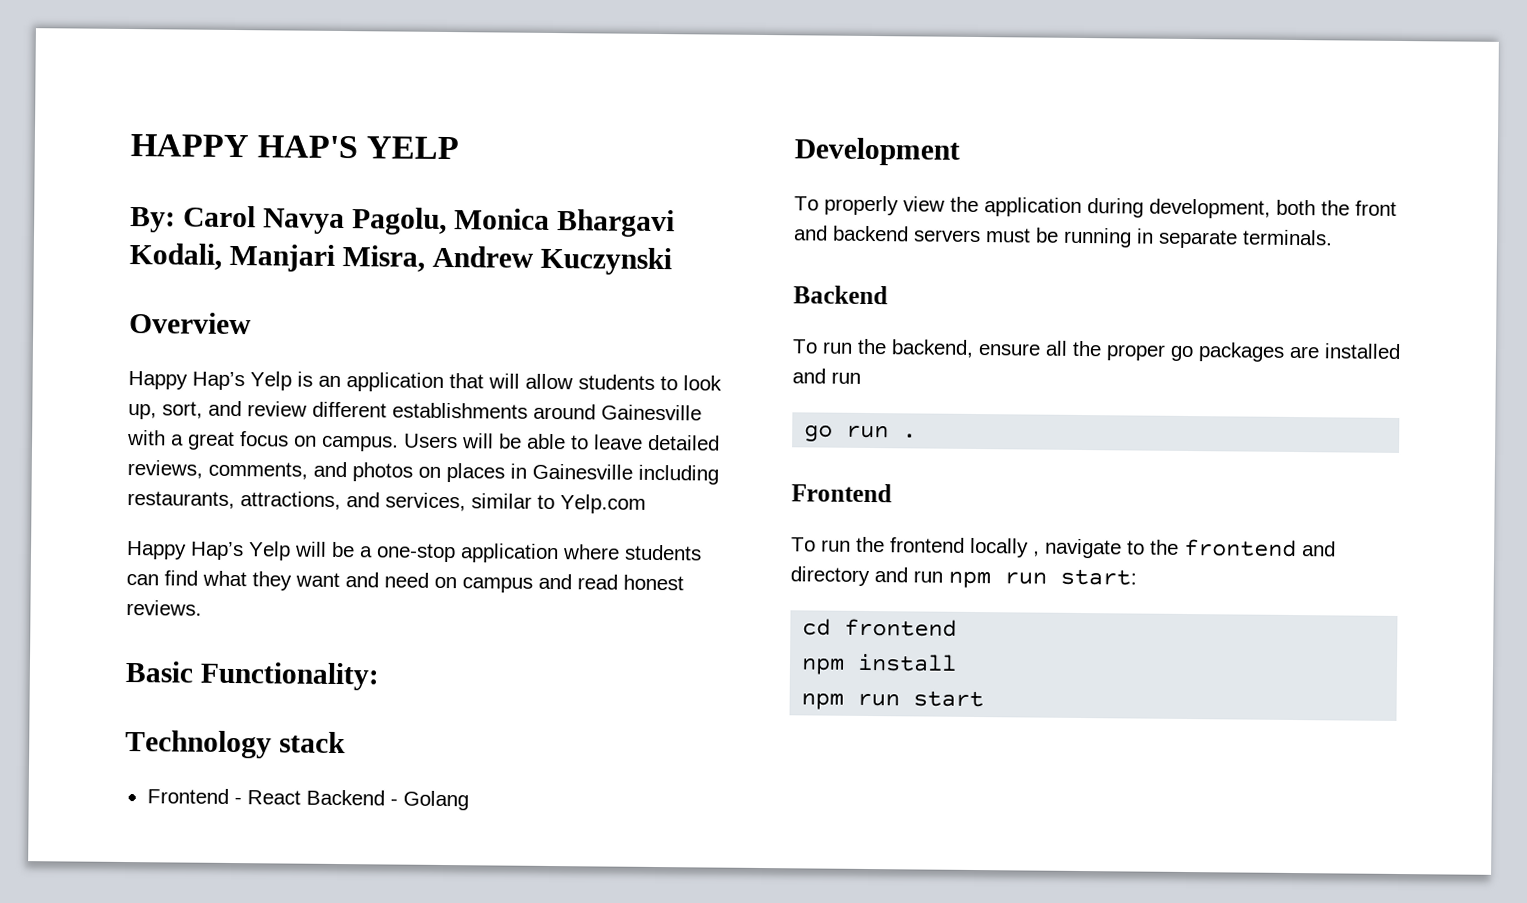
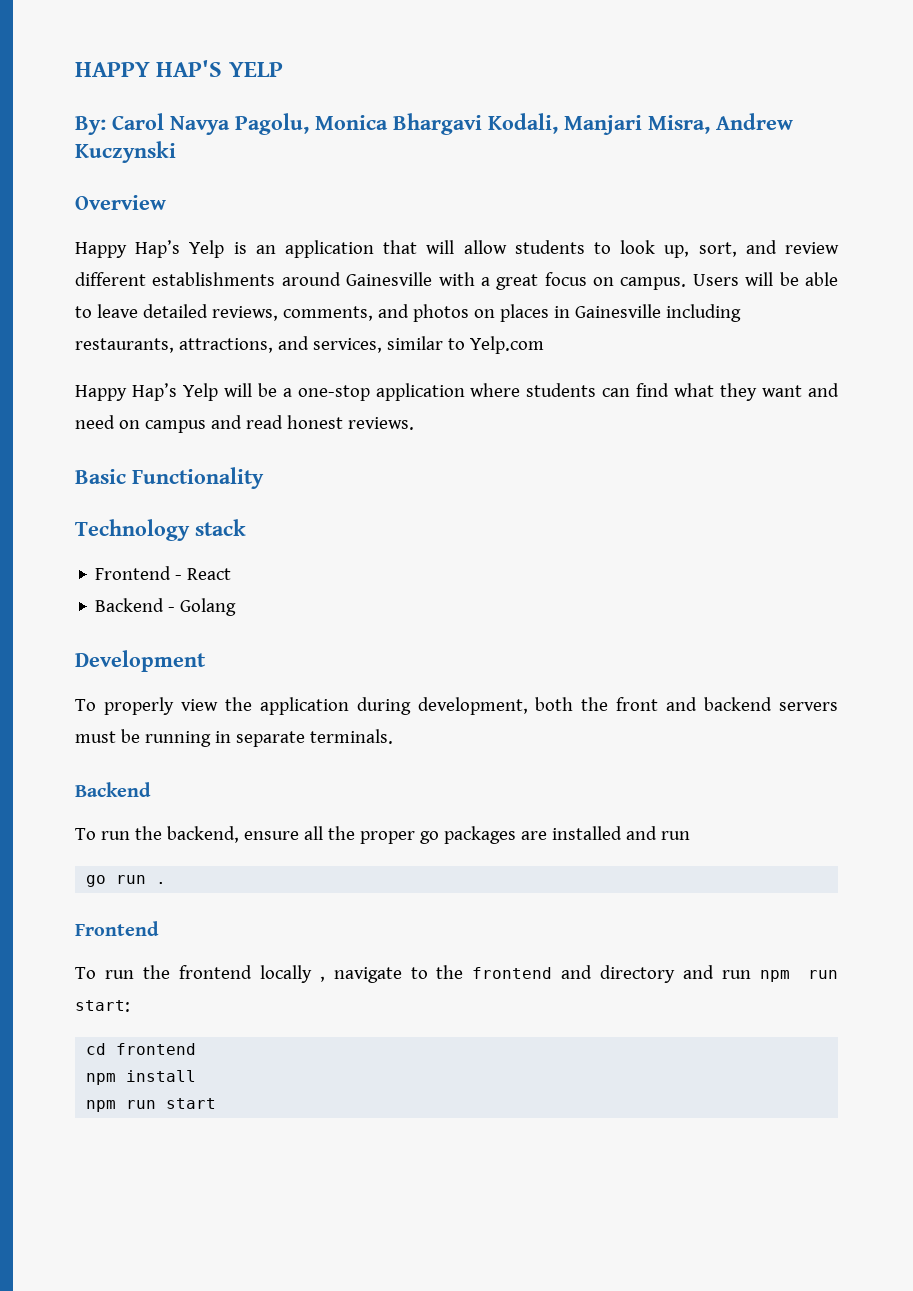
[199,661,379,691] Functionality: -> [132,467,264,489] Functionality
(301, 797) none -> (232, 574) //

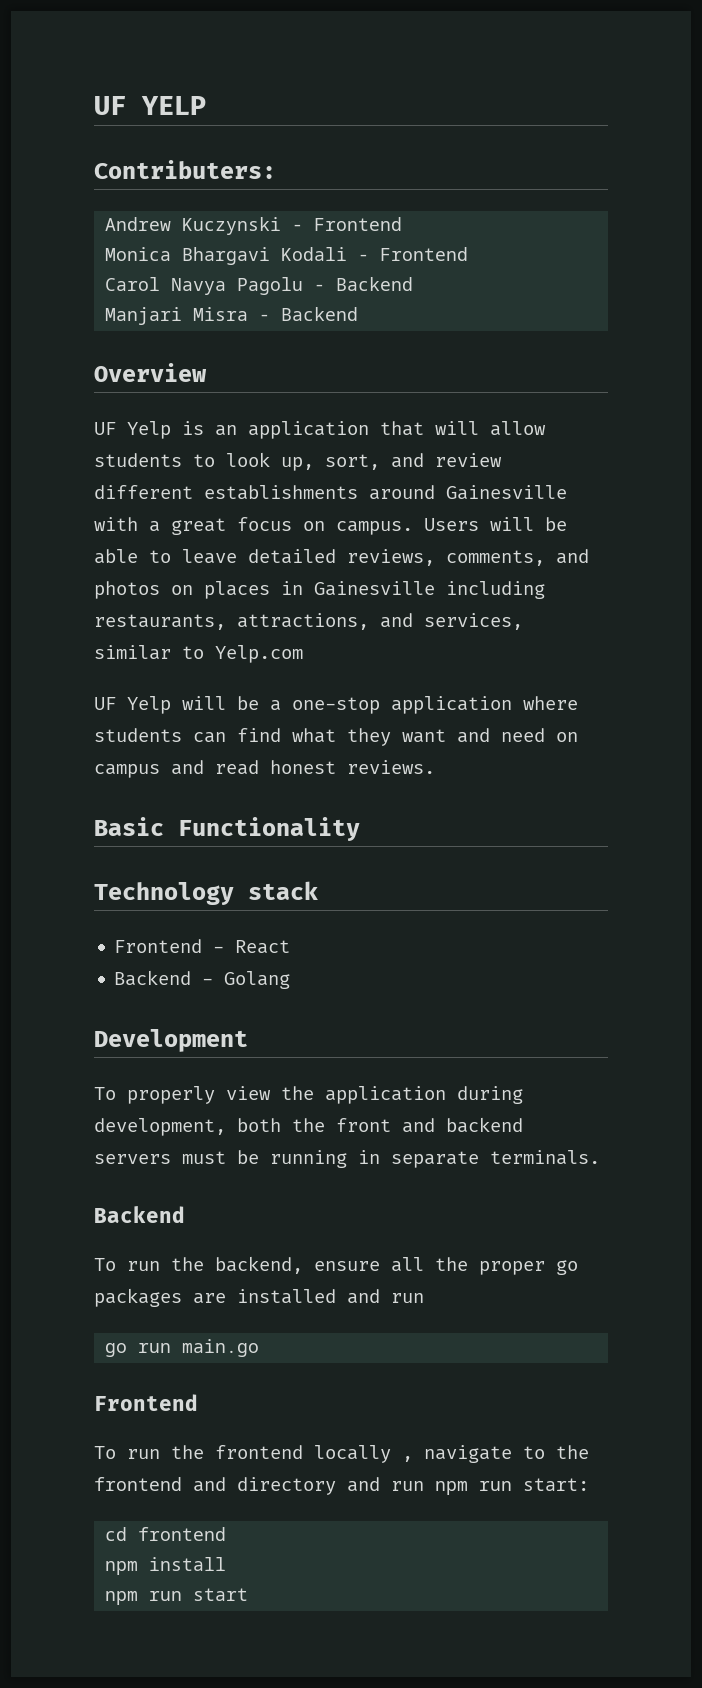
[75,60,223,77] HAPPY HAP'S -> [94,96,126,115] UF
[75,113,793,135] [75,141,176,163] By: Carol Navya Pagolu, Monica Bhargavi Kodali, Manjari Misra, Andrew Kuczynski -> [94,160,276,179] [105,217,403,235] [105,247,469,265] [105,277,414,295] [105,307,359,325] Contributers: // Andrew Kuczynski - Frontend // Monica Bhargavi Kodali - Frontend // Carol Navya Pagolu - Backend // Manjari Misra - Backend
[75,240,181,258] Happy Hap’s -> [94,422,116,435] UF
[75,383,177,401] Happy Hap’s -> [94,697,116,710] UF
[156,882,167,884] . -> [182,1339,260,1357] main.go

